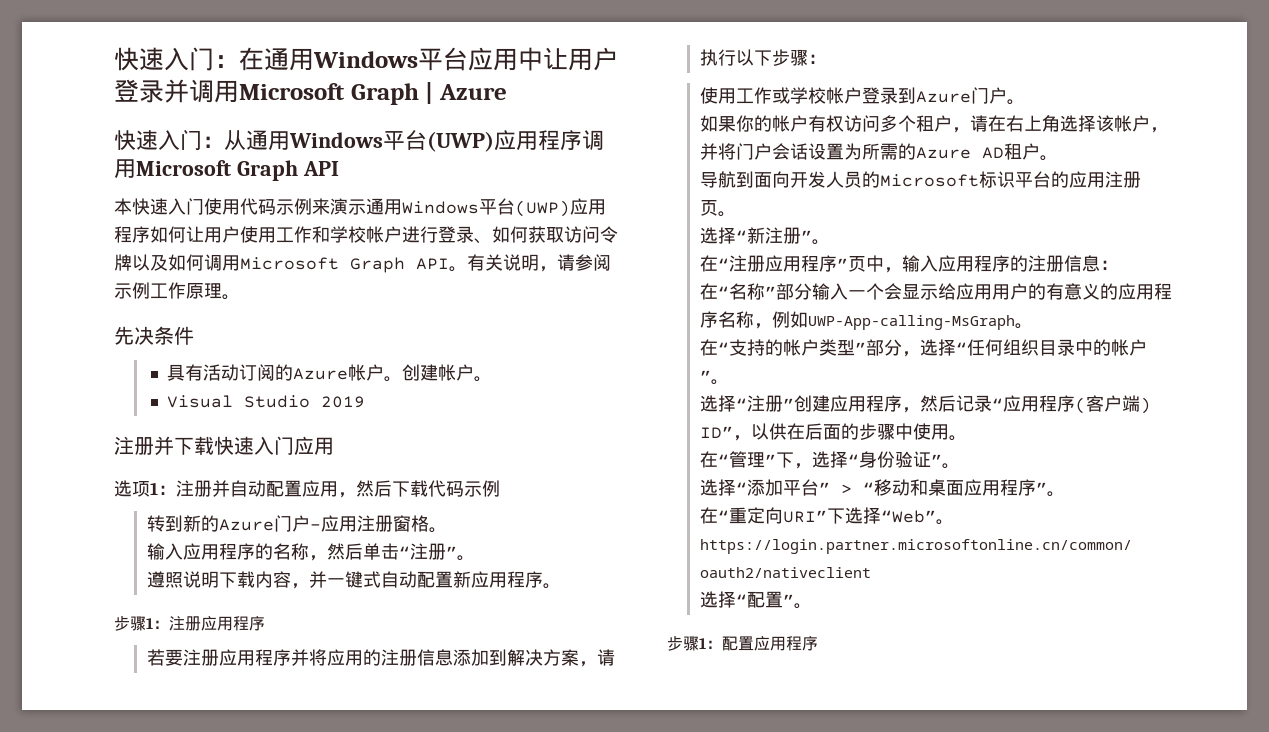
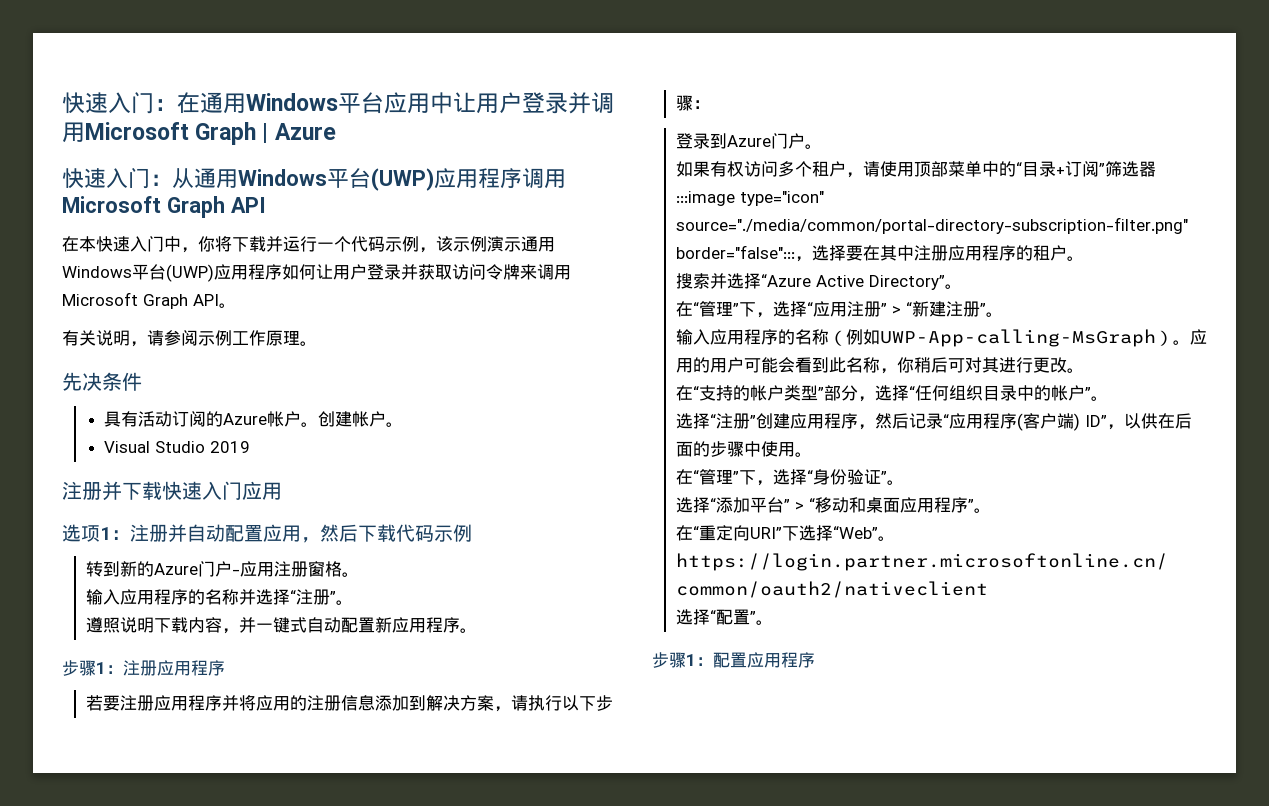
(339, 168) none -> [62,236,79,252] 在
[204,198,330,215] 使用代码示例来 -> [164,236,487,253] 中，你将下载并运行一个代码示例，该示例
[240,226,528,244] 使用工作和学校帐户进行登录、如何 -> [367,264,418,280] 登录并
[132,254,204,271] 以及如何 -> [520,264,537,280] 来
(467, 269) none -> (236, 305) //
[309,543,400,561] ，然后单击 -> [238,589,290,605] 并选择
[700,87,863,104] 使用工作或学校帐户 -> (710, 104) none
[736,115,809,132] 你的帐户 -> (710, 169) none
[988,115,1169,133] [700,143,1059,161] [700,171,1142,188] [700,200,737,217] [700,227,831,245] [700,255,1119,273] [700,283,1173,300] [700,311,1016,330] 在右上角选择该帐户，并将门户会话设置为所需的Azure AD租户。 // 导航到面向开发人员的Microsoft标识平台的应用注册页。 // 选择“新注册”。 // 在“注册应用程序”页中，输入应用程序的注册信息： // 在“名称”部分输入一个会显示给应用用户的有意义的应用程序名称，例如UWP-App-calling-MsGraph -> [879,161,1156,177] [675,191,824,206] [675,217,1188,234] [675,245,1084,262] [675,273,962,290] [675,301,1003,318] [675,329,1207,347] [675,357,1067,374] 使用顶部菜单中的“目录+订阅”筛选器:::image type="icon" source="./media/common/portal-directory-subscription-filter.png" border="false":::，选择要在其中注册应用程序的租户。 // 搜索并选择“Azure Active Directory”。 // 在“管理”下，选择“应用注册” > “新建注册”。 // 输入应用程序的名称（例如UWP-App-calling-MsGraph）。应用的用户可能会看到此名称，你稍后可对其进行更改

